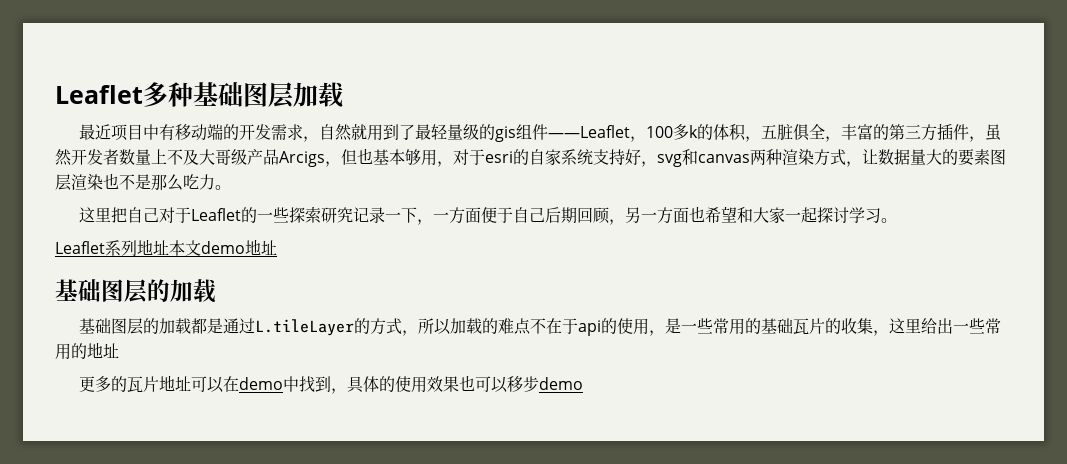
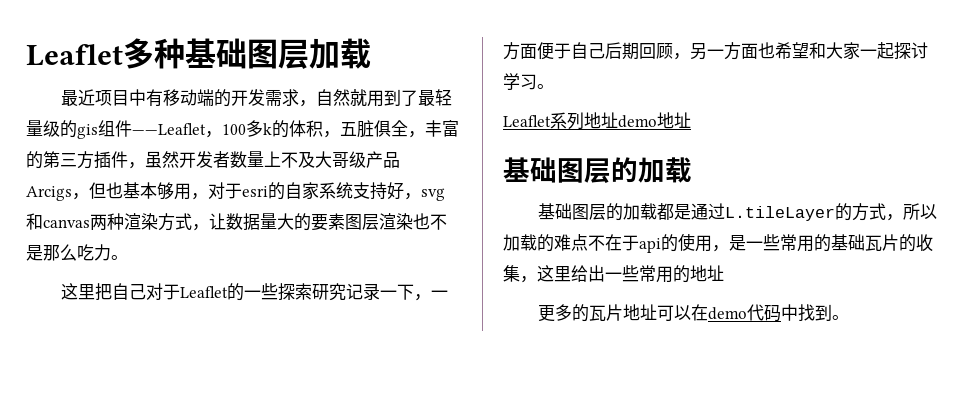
[169,240,201,256] 本文 -> (618, 120) none
[282,375,583,394] 中找到，具体的使用效果也可以移步demo -> [746,304,849,322] 代码中找到。

